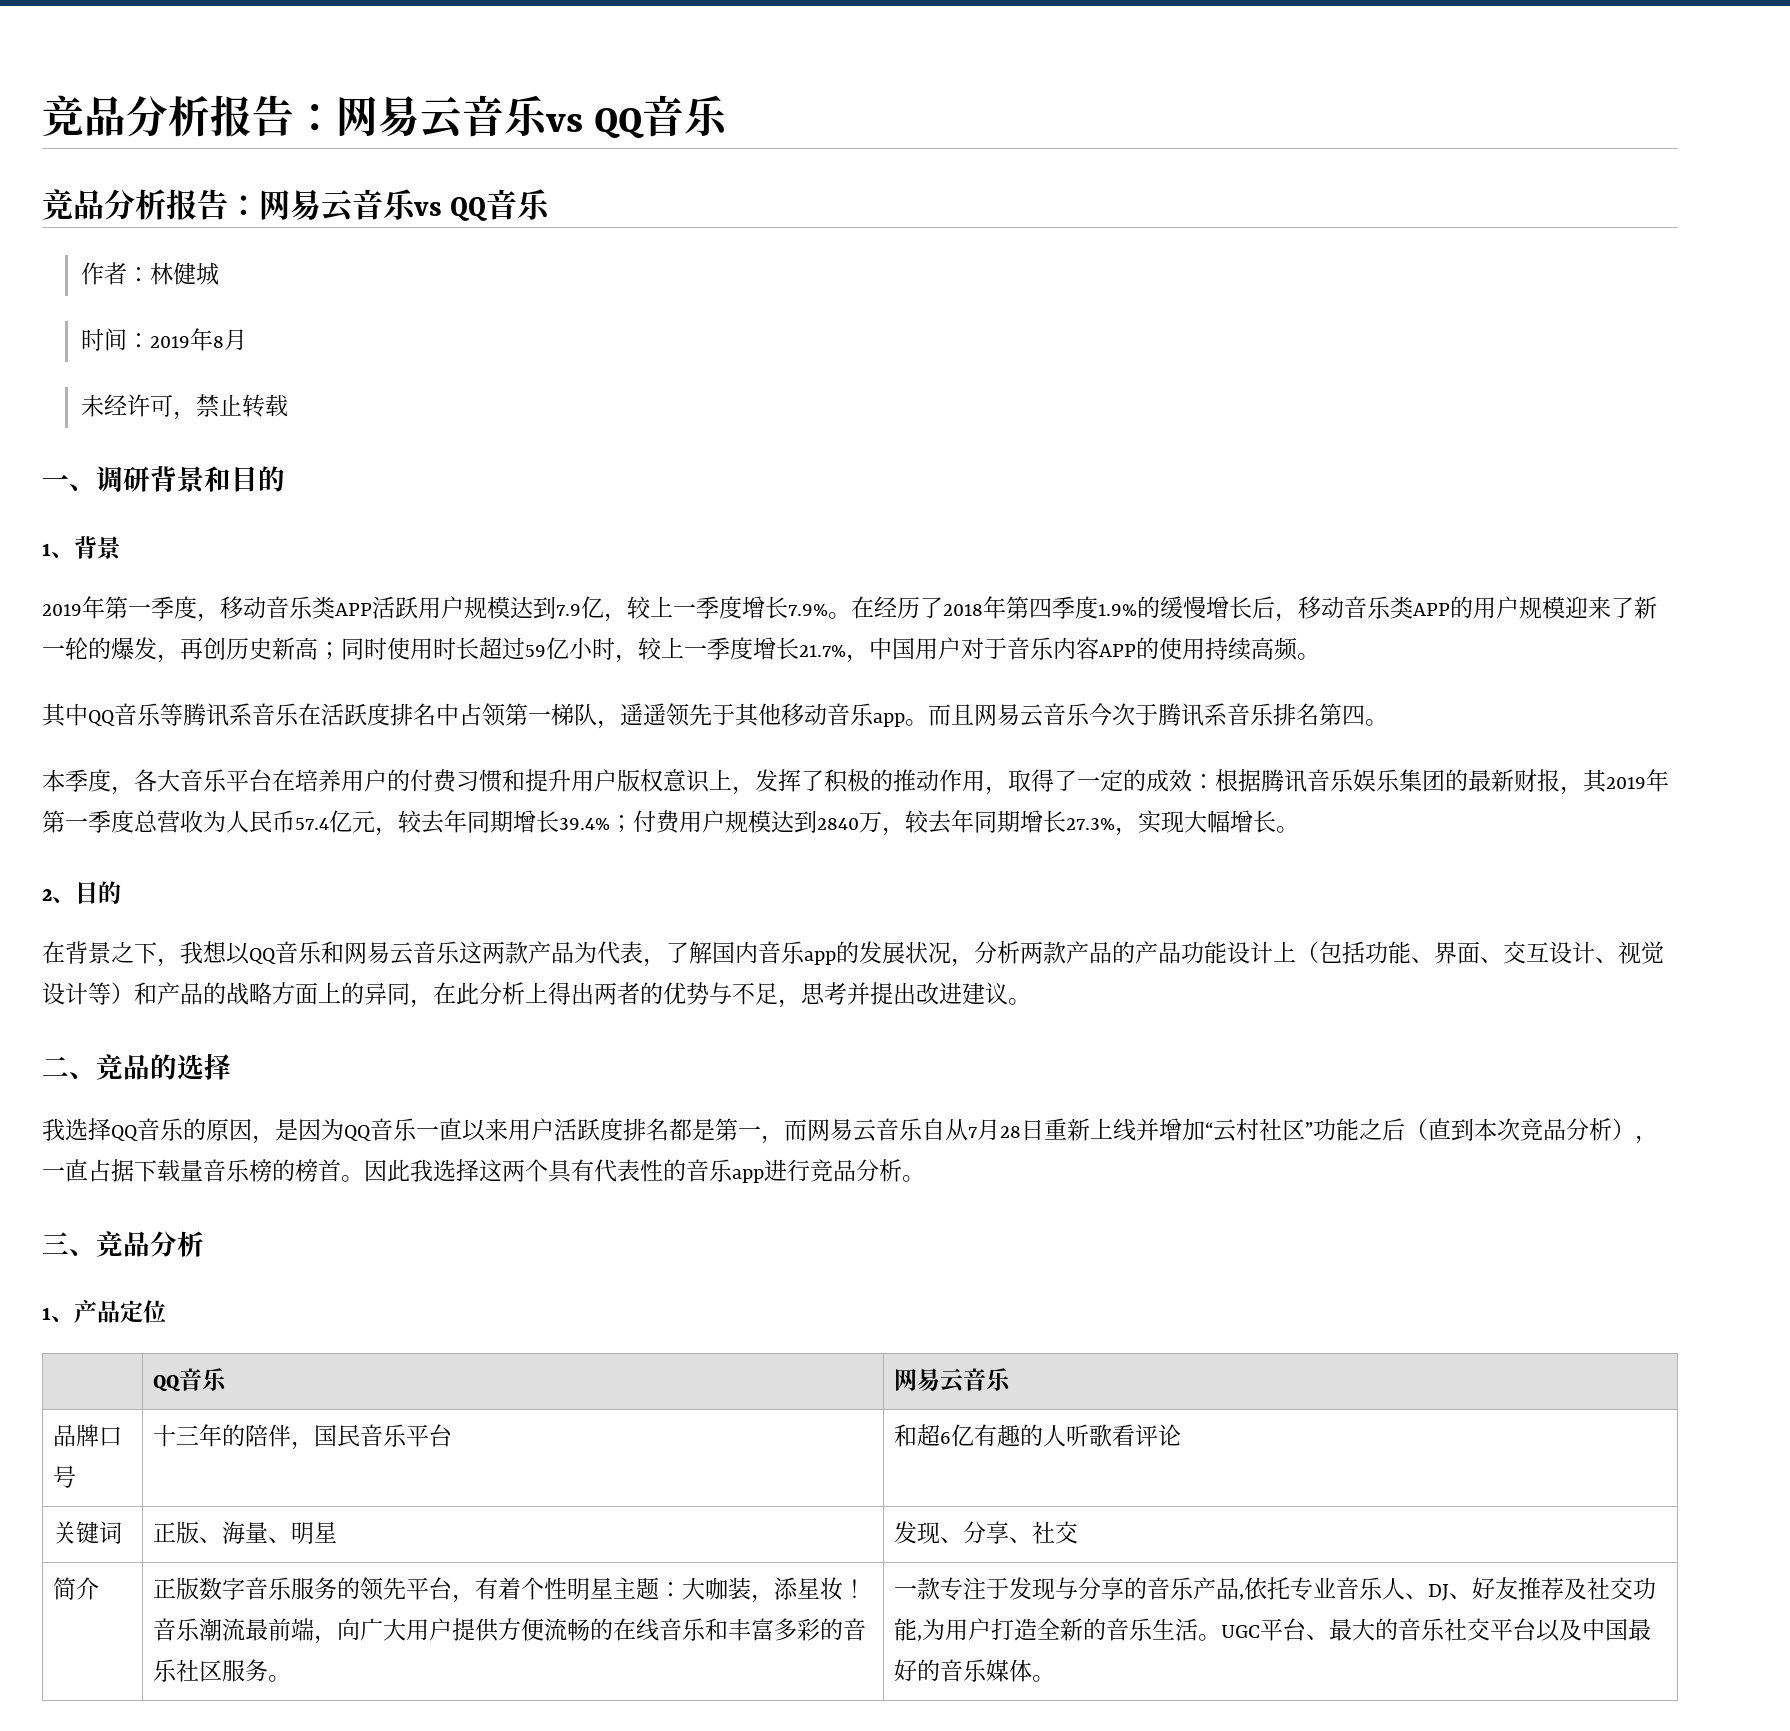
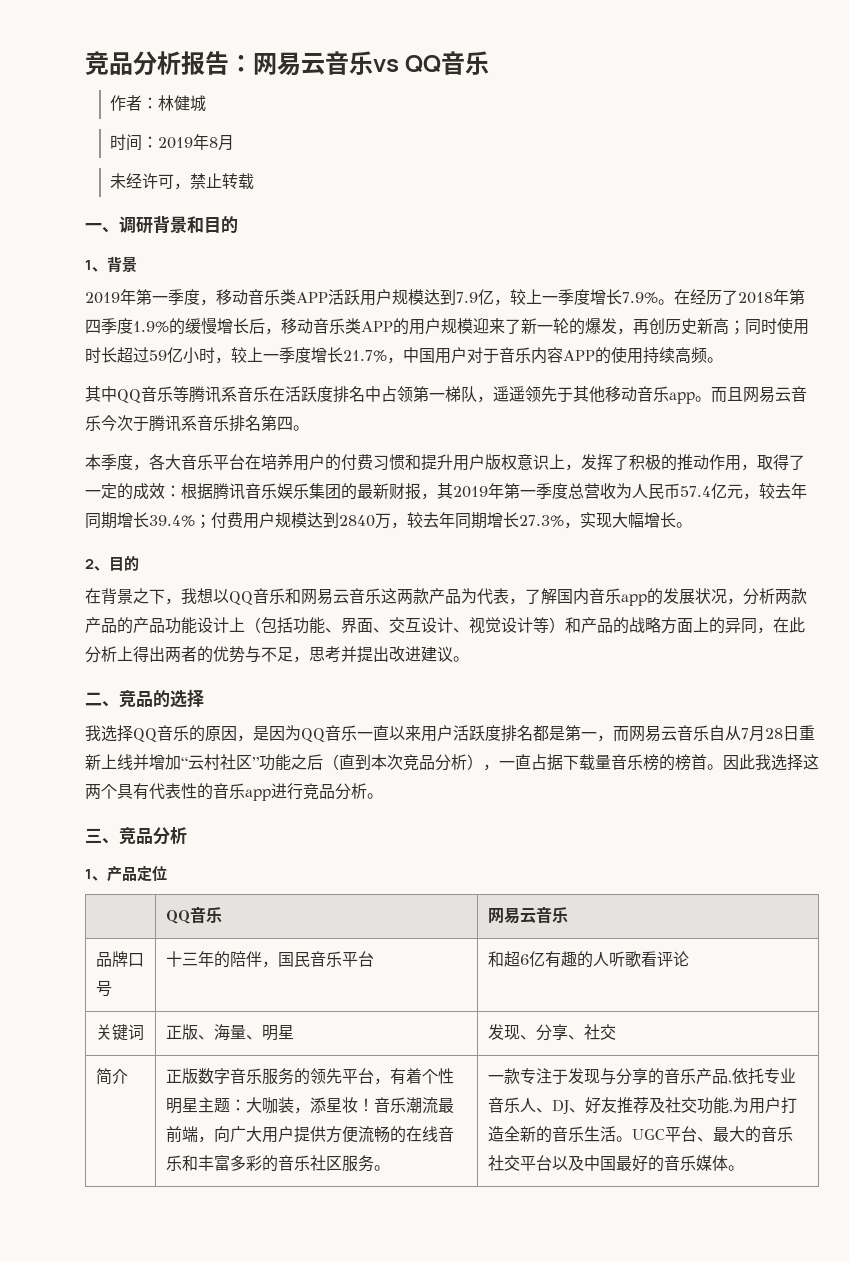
[42,95,730,140] [42,188,552,223] 竞品分析报告：网易云音乐vs QQ音乐 // 竞品分析报告：网易云音乐vs QQ音乐 -> [85,51,490,76] 竞品分析报告：网易云音乐vs QQ音乐

